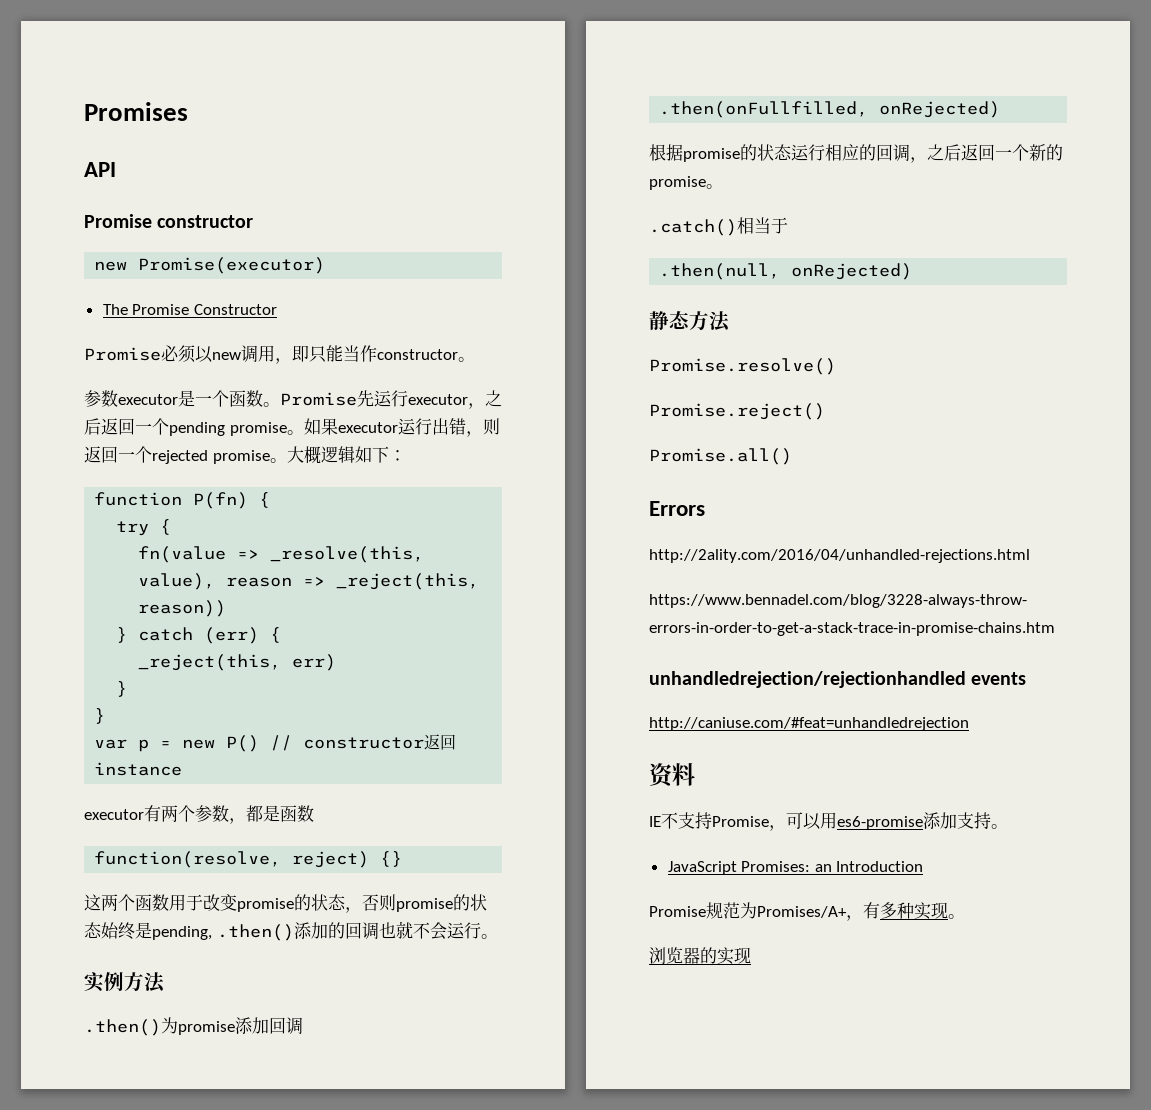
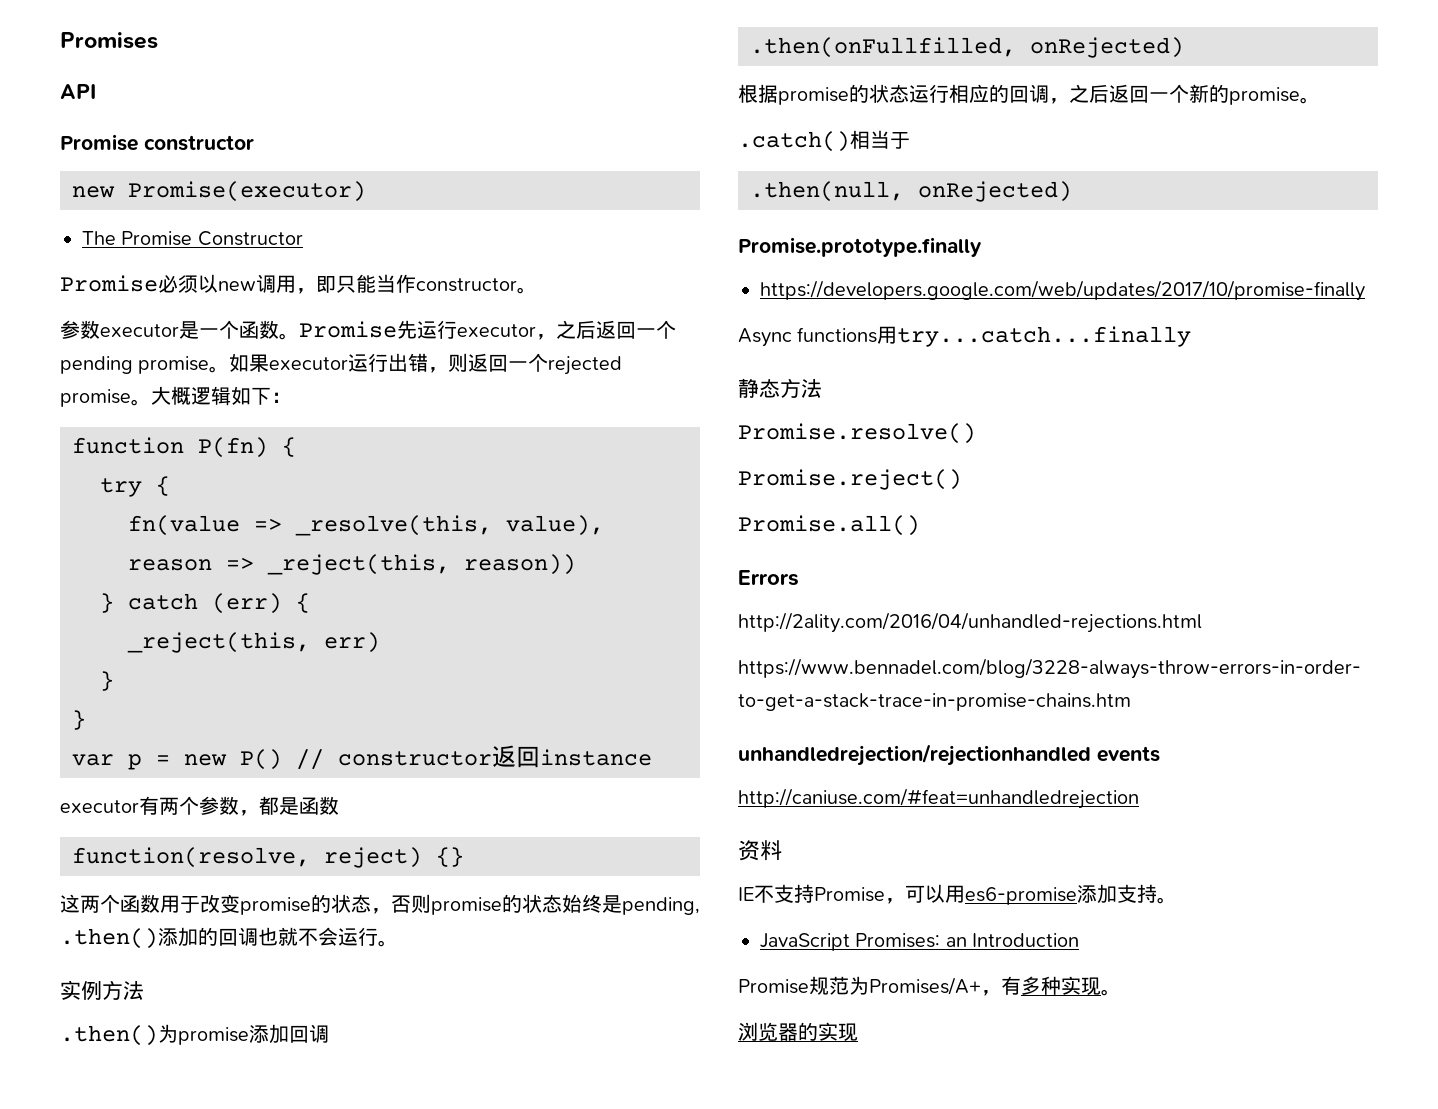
(913, 271) none -> [738,237,982,257] [760,280,1365,301] [738,326,1192,347] // Promise.prototype.finally // https://developers.google.com/web/updates/2017/10/promise-finally // Async functions用try...catch...finally

